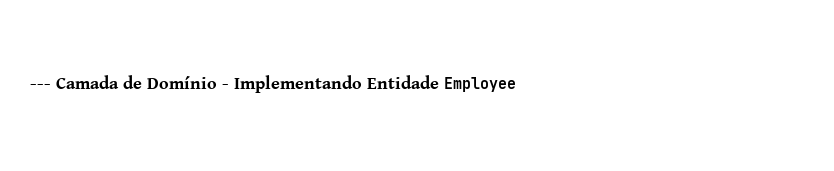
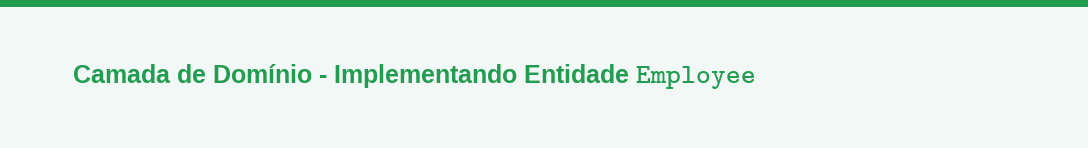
[30,84,51,89] --- -> (73, 73) none

